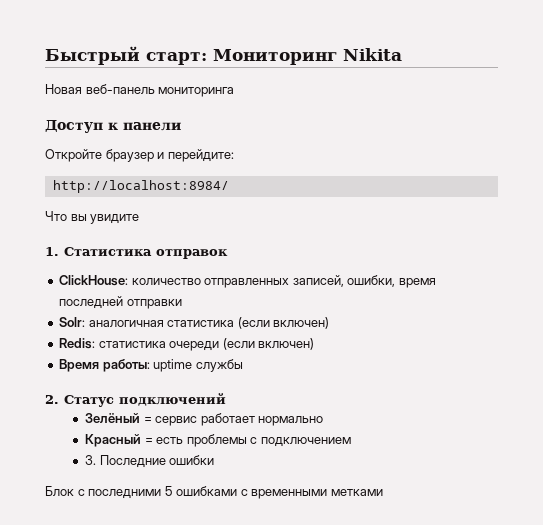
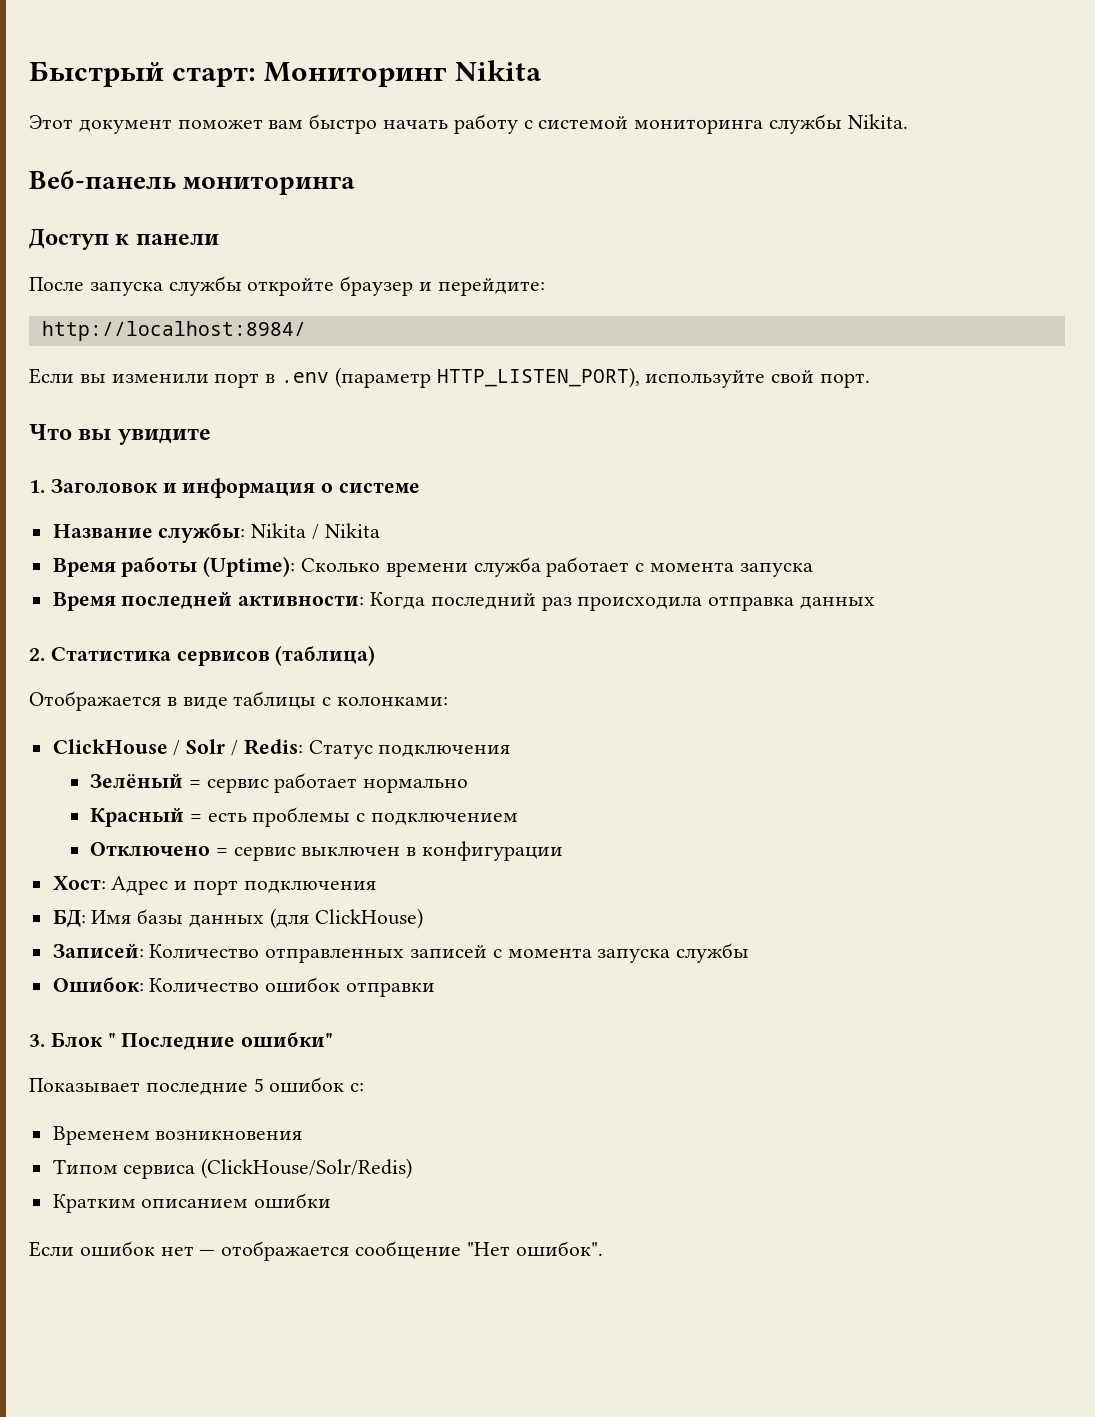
[45,84,155,94] Новая веб-панель -> [29,114,908,134] [29,170,176,189] Этот документ поможет вам быстро начать работу с системой мониторинга службы Nikita. // Веб-панель
[45,149,102,162] Откройте -> [29,276,335,296] После запуска службы откройте
[45,211,140,224] [45,247,228,259] [59,275,436,288] [59,296,182,309] [59,317,330,329] [59,338,315,351] [59,359,243,372] [45,393,226,407] Что вы увидите // 1. Статистика отправок // ClickHouse: количество отправленных записей, ошибки, время последней отправки // Solr: аналогичная статистика (если включен) // Redis: статистика очереди (если включен) // Время работы: uptime службы // 2. Статус подключений -> [29,367,871,388] [29,424,211,445] [29,478,421,498] [52,523,380,543] [52,556,813,577] [52,591,876,611] [29,645,376,666] [29,691,449,711] [52,739,511,759] Если вы изменили порт в .env (параметр HTTP_LISTEN_PORT), используйте свой порт. // Что вы увидите // 1. Заголовок и информация о системе // Название службы: Nikita / Nikita // Время работы (Uptime): Сколько времени служба работает с момента запуска // Время последней активности: Когда последний раз происходила отправка данных // 2. Статистика сервисов (таблица) // Отображается в виде таблицы с колонками: // ClickHouse / Solr / Redis: Статус подключения
[85,455,215,468] [45,486,383,499] 3. Последние ошибки // Блок с последними 5 ошибками с временными метками -> [90,841,564,861] [52,876,376,895] [52,908,423,929] [52,943,750,963] [52,977,436,997] [29,1032,334,1050] [29,1077,365,1095] [52,1126,303,1145] [52,1158,413,1179] [52,1193,332,1213] [29,1241,603,1261] Отключено = сервис выключен в конфигурации // Хост: Адрес и порт подключения // БД: Имя базы данных (для ClickHouse) // Записей: Количество отправленных записей с момента запуска службы // Ошибок: Количество ошибок отправки // 3. Блок " Последние ошибки" // Показывает последние 5 ошибок с: // Временем возникновения // Типом сервиса (ClickHouse/Solr/Redis) // Кратким описанием ошибки // Если ошибок нет — отображается сообщение "Нет ошибок".

